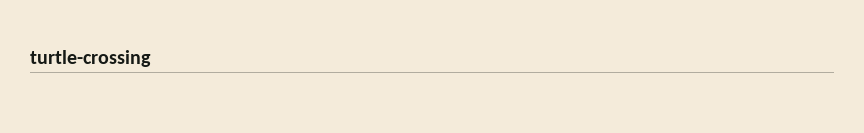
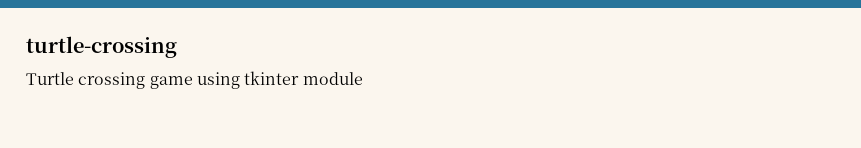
(151, 58) none -> [26,71,363,89] // Turtle crossing game using tkinter module

